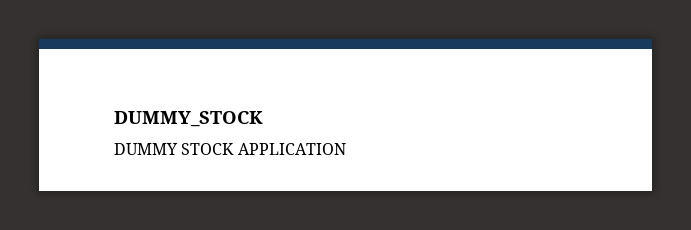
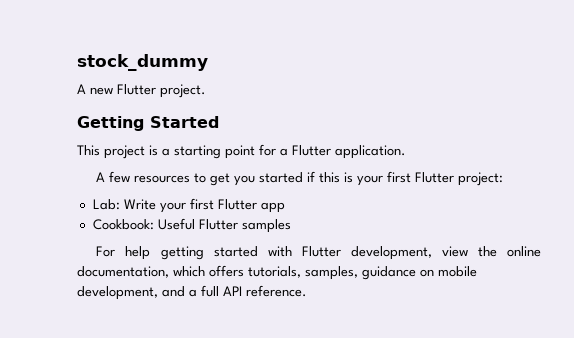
[114,111,263,127] [114,143,346,155] DUMMY_STOCK // DUMMY STOCK APPLICATION -> [77,54,208,71] [77,84,206,98] [77,116,219,131] [77,144,406,159] [96,171,504,186] [92,198,285,213] [92,218,291,233] [96,246,541,260] [77,265,477,280] [77,285,307,300] stock_dummy // A new Flutter project. // Getting Started // This project is a starting point for a Flutter application. // A few resources to get you started if this is your first Flutter project: // Lab: Write your first Flutter app // Cookbook: Useful Flutter samples // For help getting started with Flutter development, view the online documentation, which offers tutorials, samples, guidance on mobile development, and a full API reference.

